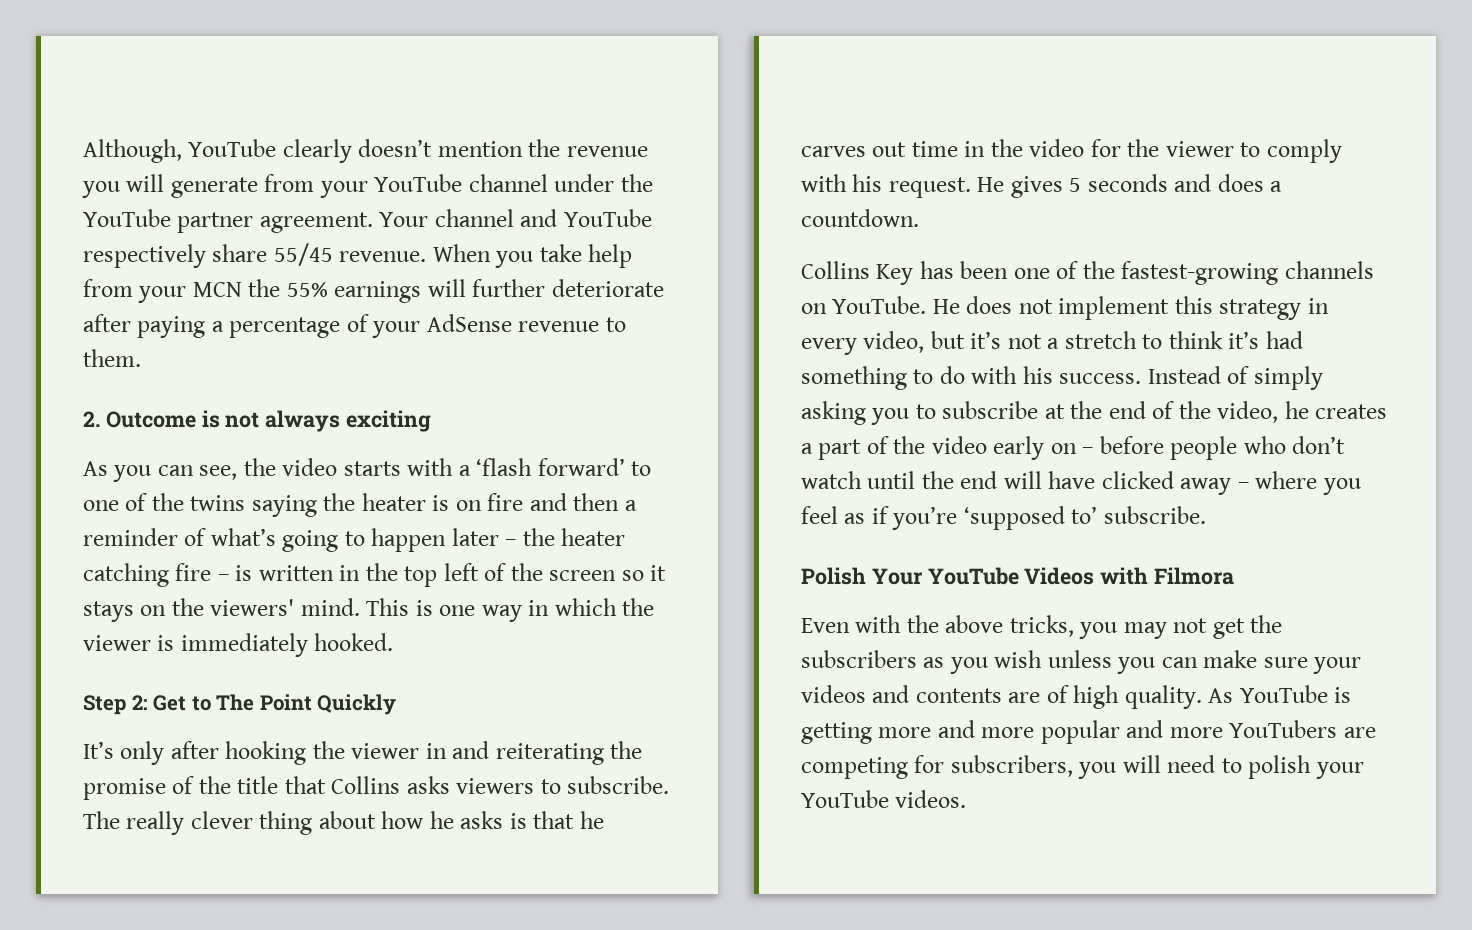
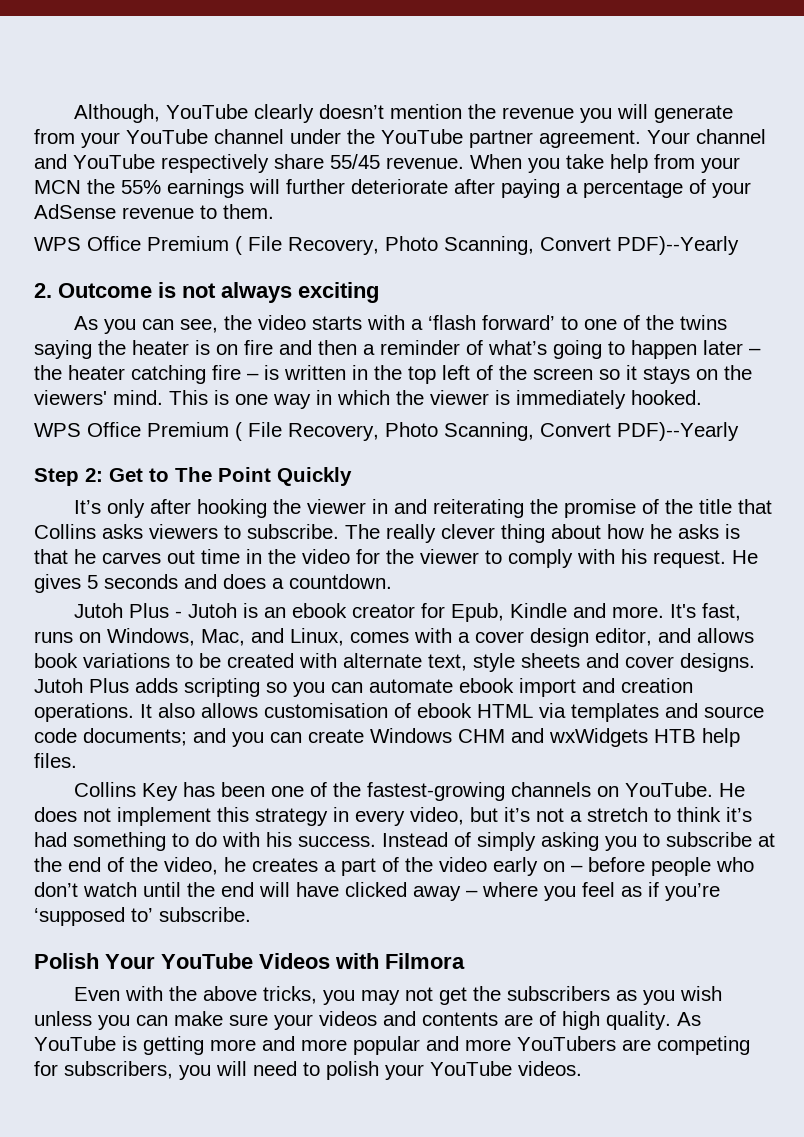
(141, 358) none -> [34,236,739,255] // WPS Office Premium ( File Recovery, Photo Scanning, Convert PDF)--Yearly
(394, 642) none -> [34,422,739,441] // WPS Office Premium ( File Recovery, Photo Scanning, Convert PDF)--Yearly
(919, 218) none -> [73,603,741,622] [34,628,754,647] [34,653,755,672] [34,678,693,697] [34,703,764,722] [34,728,740,747] [34,753,77,768] // Jutoh Plus - Jutoh is an ebook creator for Epub, Kindle and more. It's fast, runs on Windows, Mac, and Linux, comes with a cover design editor, and allows book variations to be created with alternate text, style sheets and cover designs. Jutoh Plus adds scripting so you can automate ebook import and creation operations. It also allows customisation of ebook HTML via templates and source code documents; and you can create Windows CHM and wxWidgets HTB help files.

